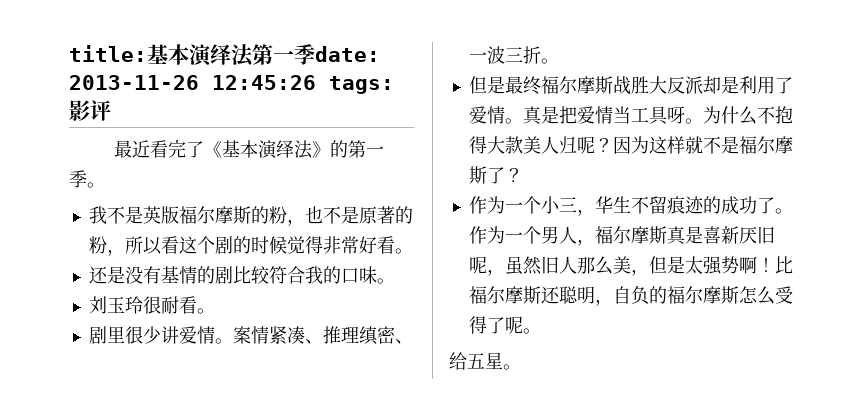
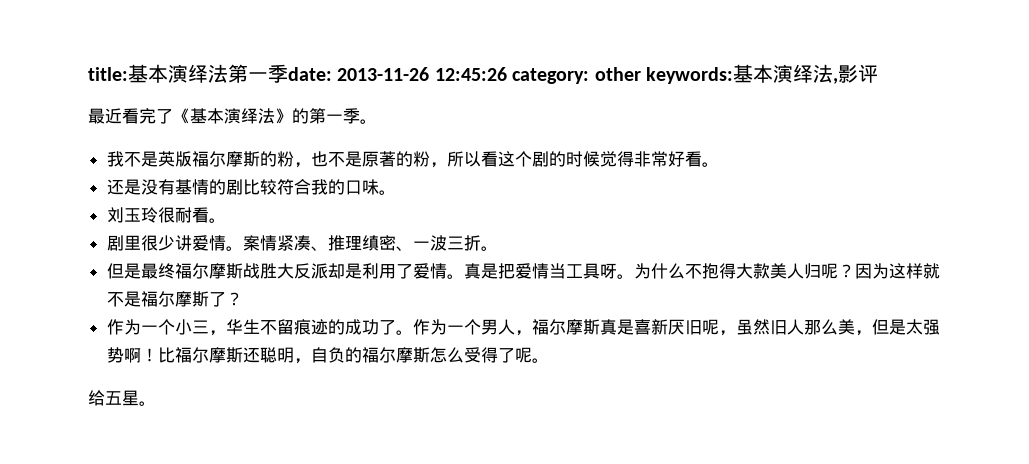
[329,76,394,94] tags: -> [512,64,838,84] category: other keywords:基本演绎法,

